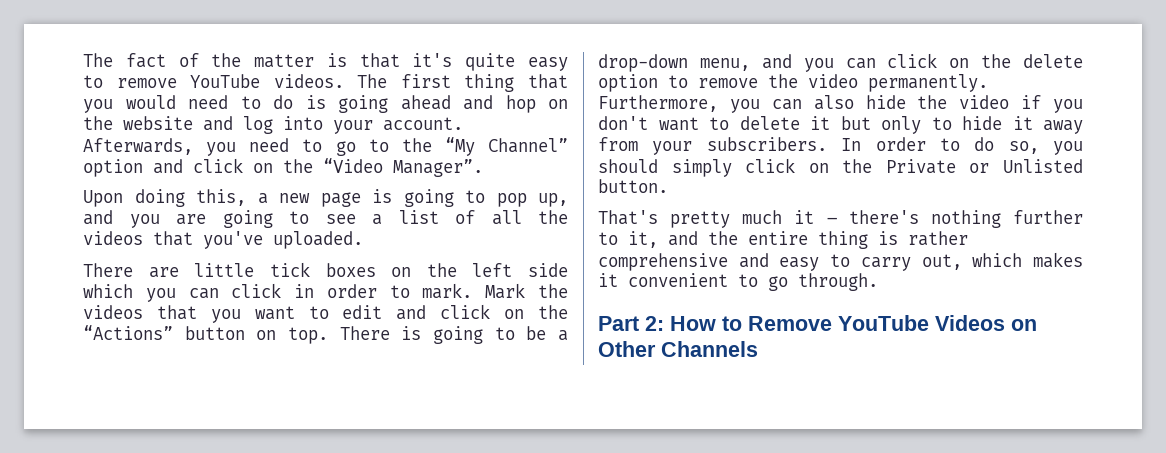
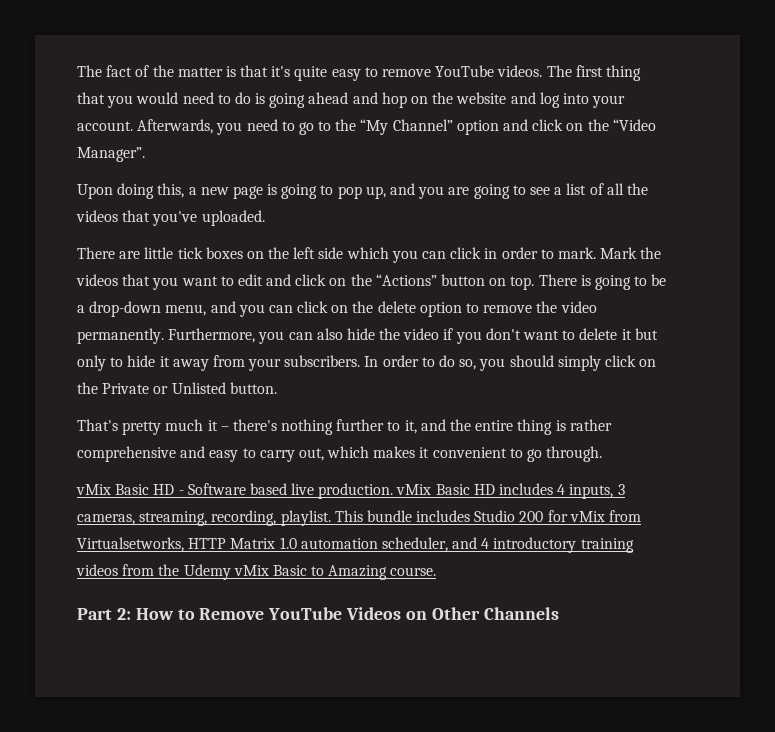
(878, 282) none -> [76,483,625,499] [77,510,642,526] [77,537,634,553] [76,564,437,580] // vMix Basic HD - Software based live production. vMix Basic HD includes 4 inputs, 3 cameras, streaming, recording, playlist. This bundle includes Studio 200 for vMix from Virtualsetworks, HTTP Matrix 1.0 automation scheduler, and 4 introductory training videos from the Udemy vMix Basic to Amazing course.

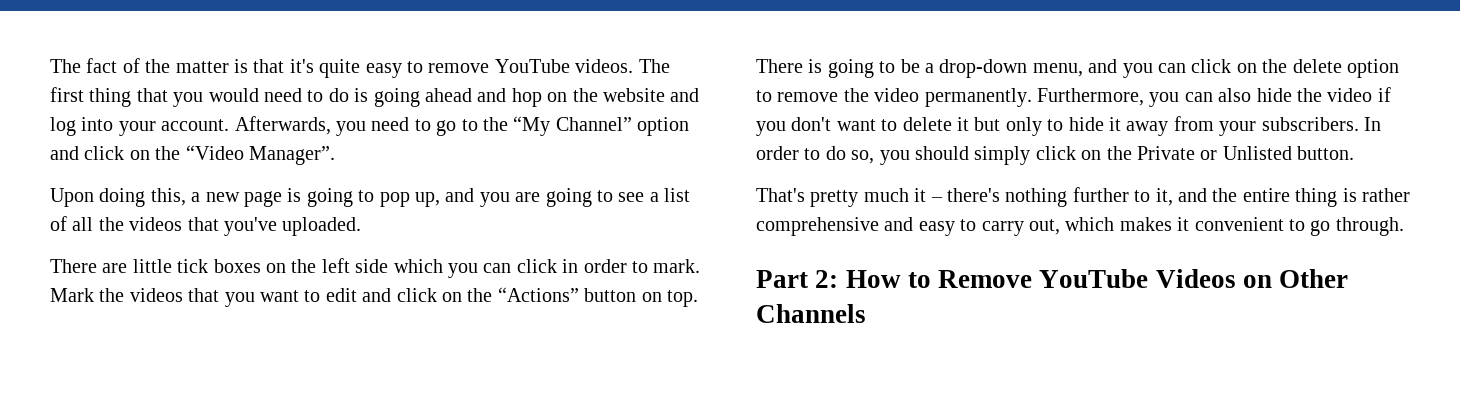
[76,483,625,499] [77,510,642,526] [77,537,634,553] [76,564,437,580] // vMix Basic HD - Software based live production. vMix Basic HD includes 4 inputs, 3 cameras, streaming, recording, playlist. This bundle includes Studio 200 for vMix from Virtualsetworks, HTTP Matrix 1.0 automation scheduler, and 4 introductory training videos from the Udemy vMix Basic to Amazing course. -> (1404, 226) none

